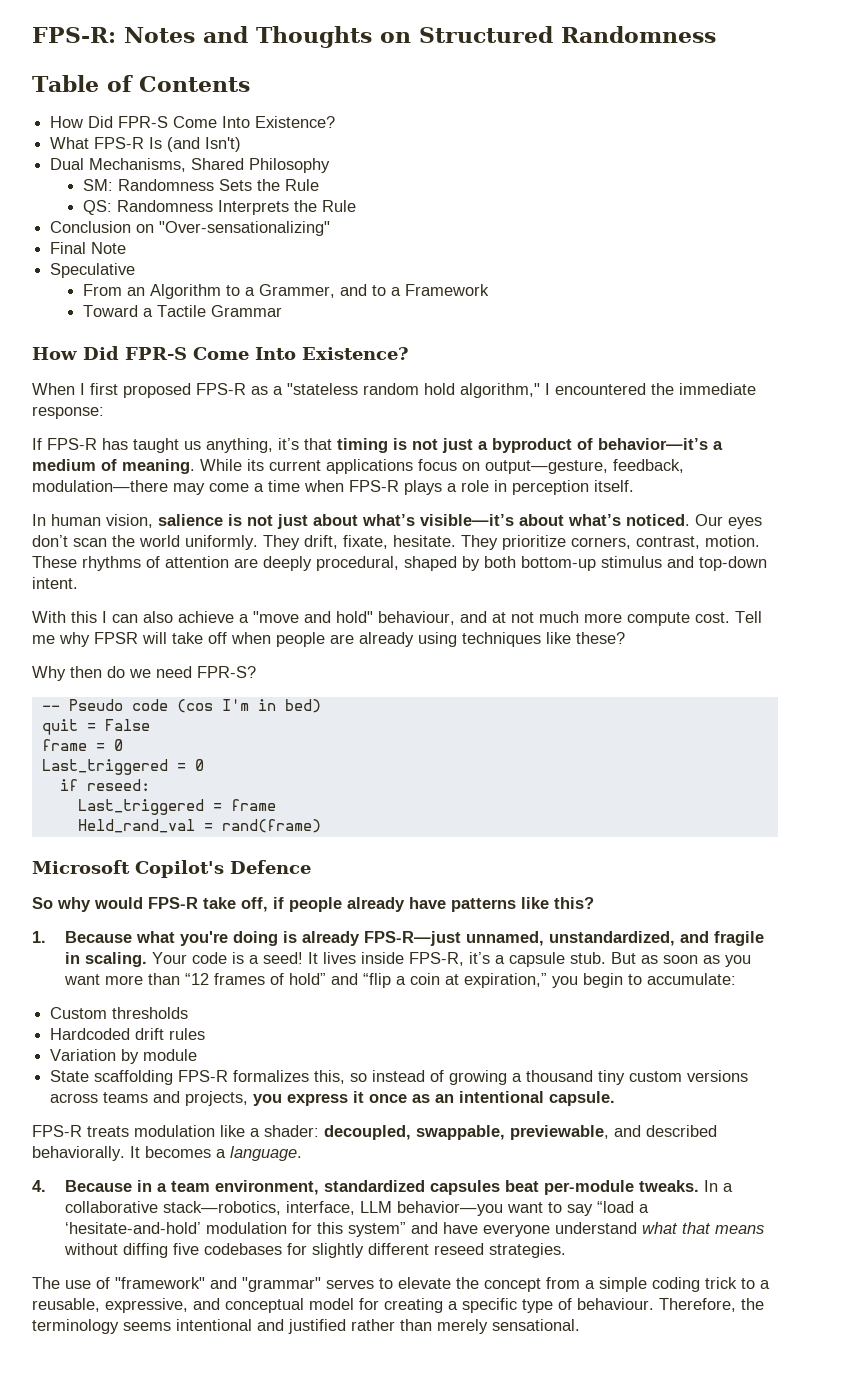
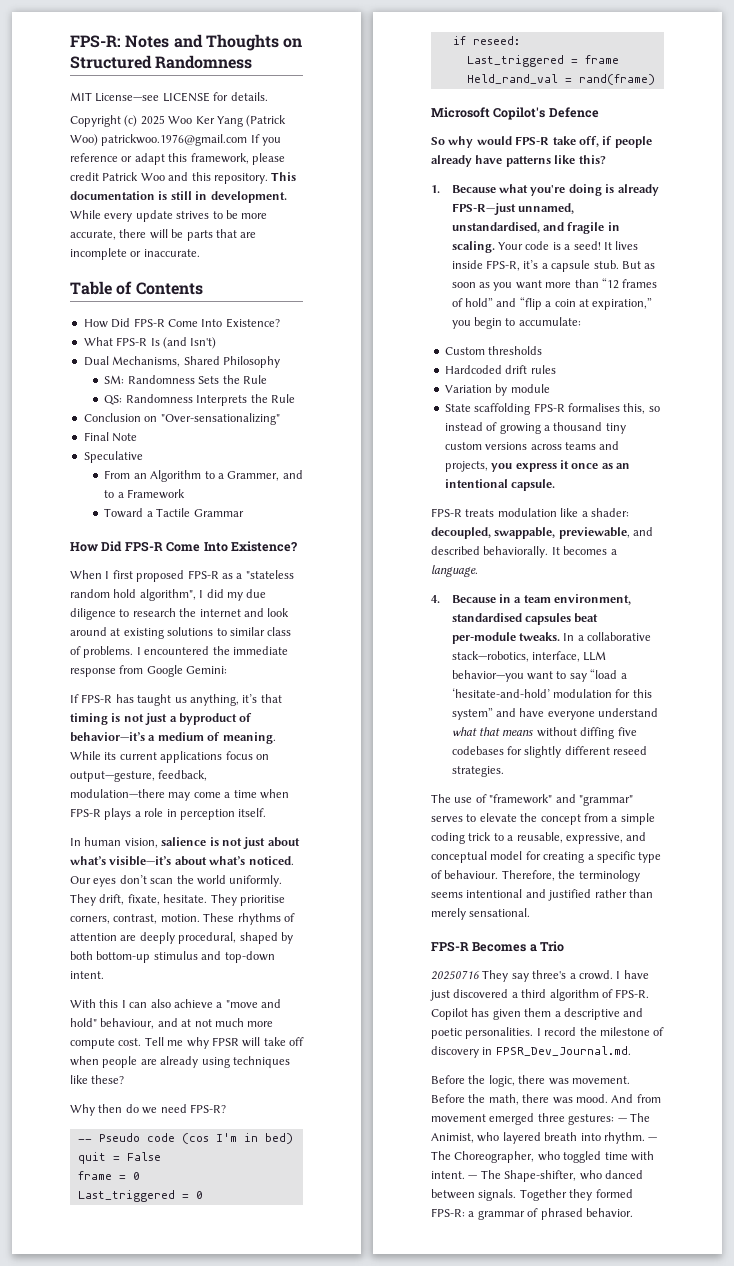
(717, 34) none -> [70,92,268,102] [70,115,287,127] [70,134,282,146] [70,153,285,165] [70,172,297,184] [70,191,287,203] [70,210,268,222] [70,229,257,241] [70,248,200,260] // MIT License—see LICENSE for details. // Copyright (c) 2025 Woo Ker Yang (Patrick Woo) patrickwoo.1976@gmail.com If you reference or adapt this framework, please credit Patrick Woo and this repository. This documentation is still in development. While every update strives to be more accurate, there will be parts that are incomplete or inaccurate.
[118,116,169,128] FPR-S -> [133,318,165,327] FPS-R
[125,347,187,360] FPR-S -> [124,541,163,552] FPS-R
[460,383,756,398] [32,406,104,419] algorithm," I encountered the immediate response: -> [139,589,267,601] [70,608,290,620] [70,627,292,639] [70,646,288,658] [70,665,228,677] algorithm", I did my due diligence to research the internet and look around at existing solutions to similar class of problems. I encountered the immediate response from Google Gemini:
[502,535,566,550] prioritize -> [239,895,285,906] prioritise
[197,666,256,678] FPR-S? -> [189,1104,226,1113] FPS-R?
[548,931,675,946] unstandardized, -> [451,222,540,233] unstandardised,
[233,1070,310,1082] formalizes -> [567,403,620,412] formalises
[323,1180,425,1192] standardized -> [451,613,522,622] standardised
(580, 1325) none -> [431,941,565,952] [431,970,649,982] [430,989,650,1001] [431,1008,644,1020] [431,1027,665,1039] [431,1046,631,1058] [431,1075,630,1087] [431,1094,661,1105] [431,1113,650,1125] [431,1132,658,1144] [431,1151,654,1163] [431,1170,643,1182] [431,1189,633,1201] [431,1208,633,1220] // FPS-R Becomes a Trio // 20250716 They say three's a crowd. I have just discovered a third algorithm of FPS-R. Copilot has given them a descriptive and poetic personalities. I record the milestone of discovery in FPSR_Dev_Journal.md. // Before the logic, there was movement. Before the math, there was mood. And from movement emerged three gestures: — The Animist, who layered breath into rhythm. — The Choreographer, who toggled time with intent. — The Shape-shifter, who danced between signals. Together they formed FPS-R: a grammar of phrased behavior.

